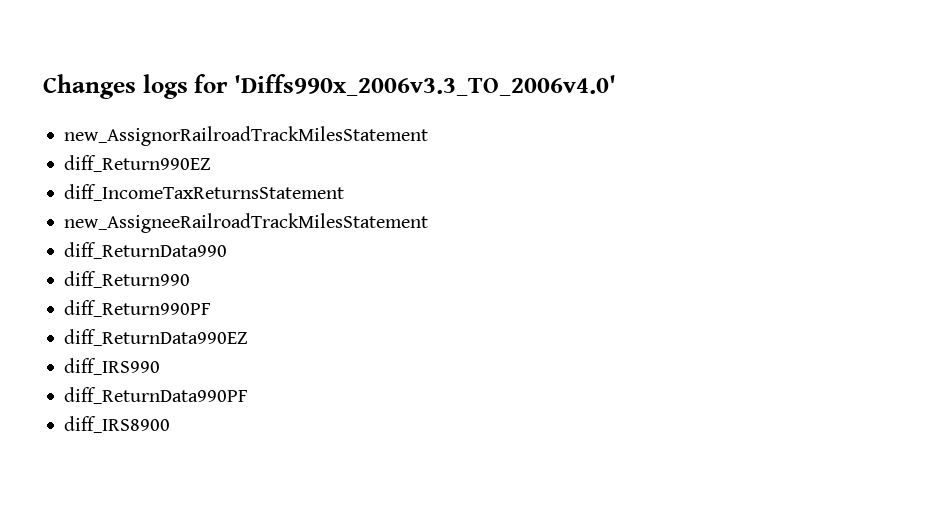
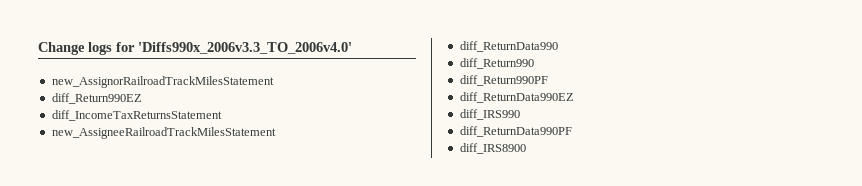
[43,74,136,99] Changes -> [38,42,85,55] Change

